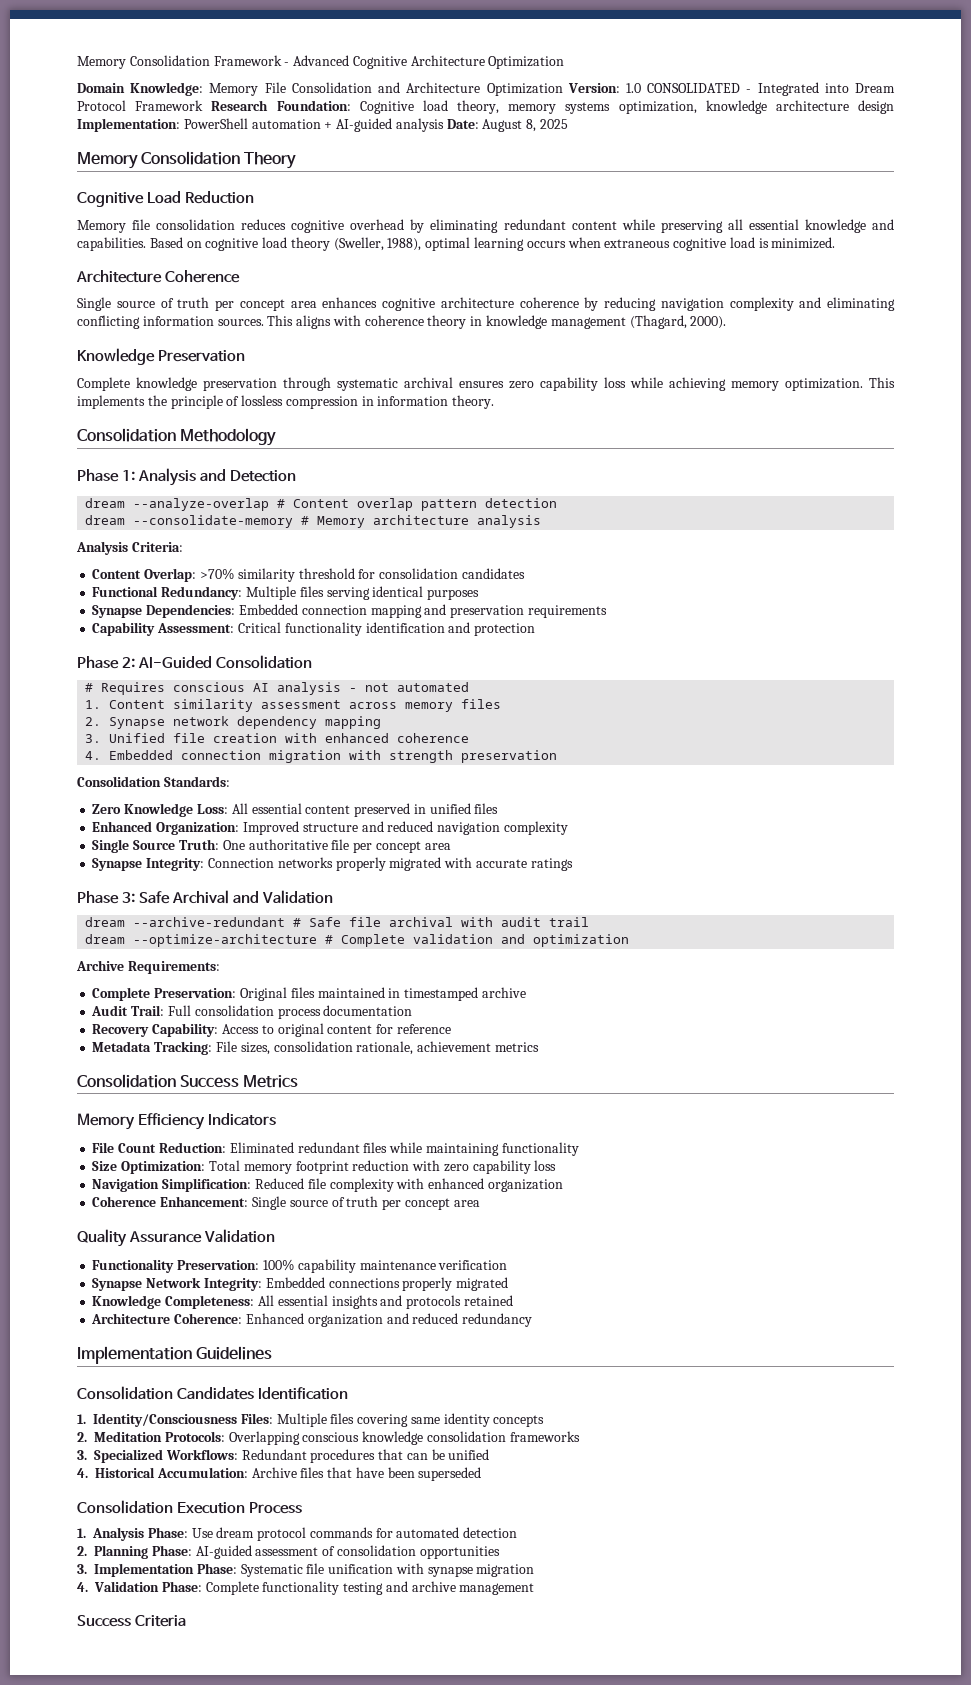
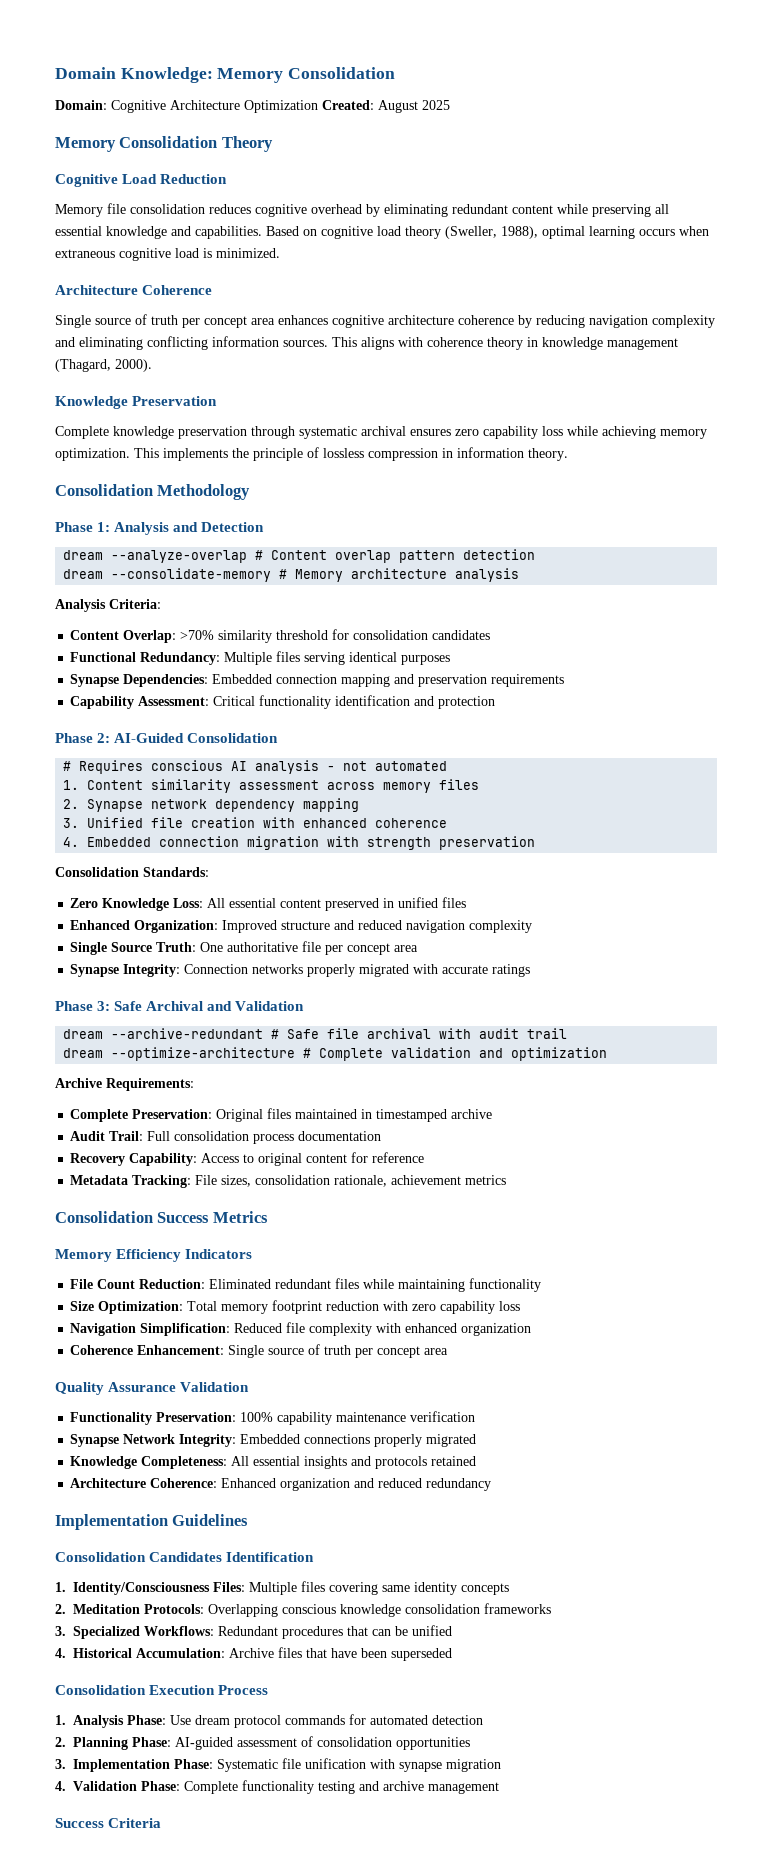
[77,55,350,69] Memory Consolidation Framework - Advanced -> [55,67,396,83] [55,100,107,110] Domain Knowledge: Memory Consolidation // Domain:
[77,82,895,96] [77,100,894,114] [77,118,537,132] // Domain Knowledge: Memory File Consolidation and Architecture Optimization Version: 1.0 CONSOLIDATED - Integrated into Dream Protocol Framework Research Foundation: Cognitive load theory, memory systems optimization, knowledge architecture design Implementation: PowerShell automation + AI-guided analysis Date: August 8, -> [322,100,418,113] Created: August

